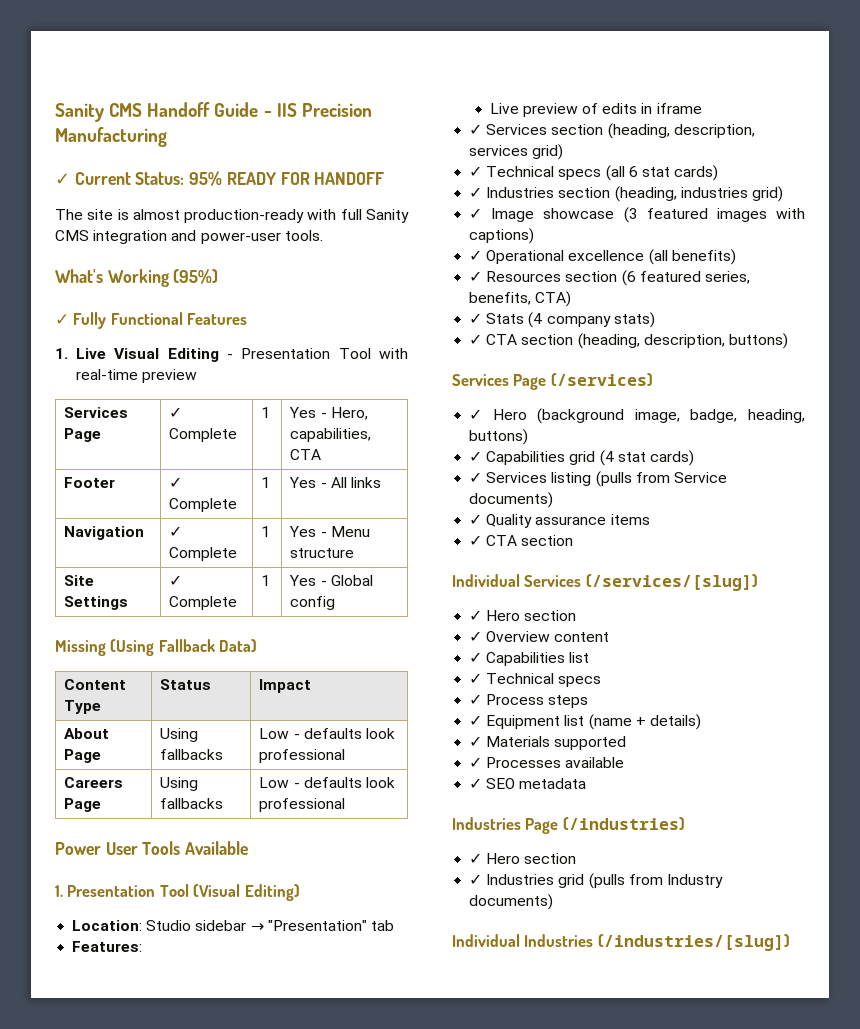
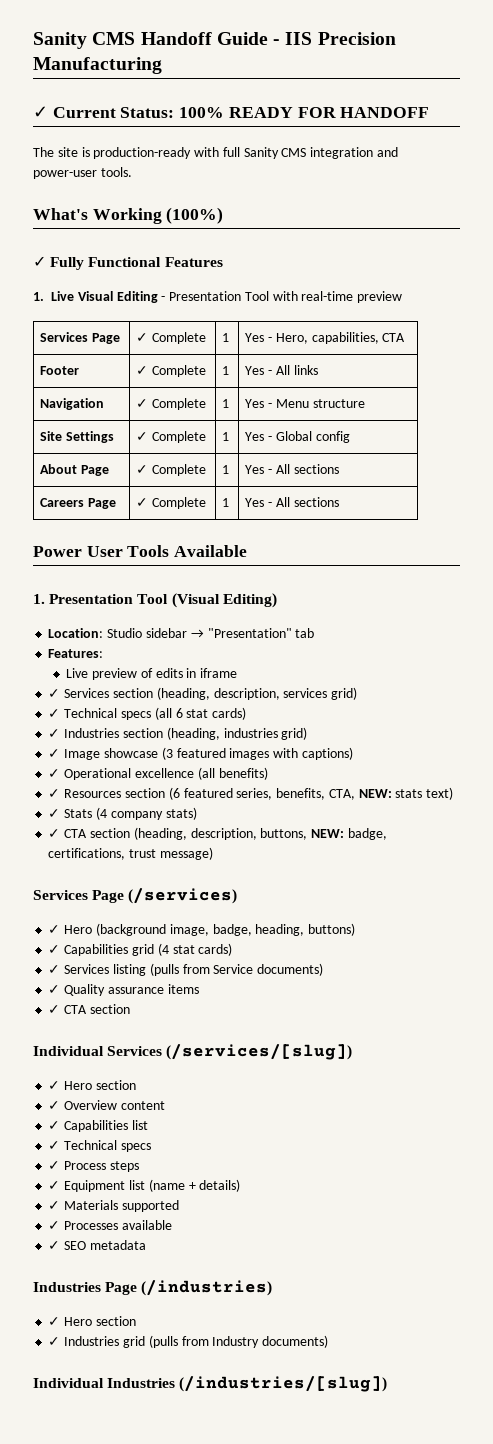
[189,171,223,186] 95% -> [179,107,225,118] 100%
[132,209,180,220] almost -> (90, 152) none
[173,269,219,284] (95%) -> [166,207,224,224] (100%)
[55,639,258,656] [64,679,127,690] [64,700,102,714] [160,679,212,690] [259,679,312,693] [64,728,110,739] [64,749,102,763] [160,728,199,742] [160,749,224,760] [259,728,396,739] [259,749,346,763] [64,777,124,788] [64,798,102,812] [160,777,199,791] [160,798,224,809] [259,777,396,788] [259,798,346,812] // Missing (Using Fallback Data) // Content Type | Status | Impact // About Page | Using fallbacks | Low - defaults look professional // Careers Page | Using fallbacks | Low - defaults look professional -> [40,464,110,476] [136,464,207,476] [222,465,230,474] [245,464,339,474] [40,498,117,509] [136,497,207,509] [222,498,230,507] [245,497,339,507] // About Page | ✓ Complete | 1 | Yes - All sections // Careers Page | ✓ Complete | 1 | Yes - All sections
[535,291,572,307] CTA) -> [328,787,454,800] CTA, NEW: stats text)
[728,333,788,349] buttons) -> [260,828,387,840] [48,847,213,860] buttons, NEW: badge, certifications, trust message)

